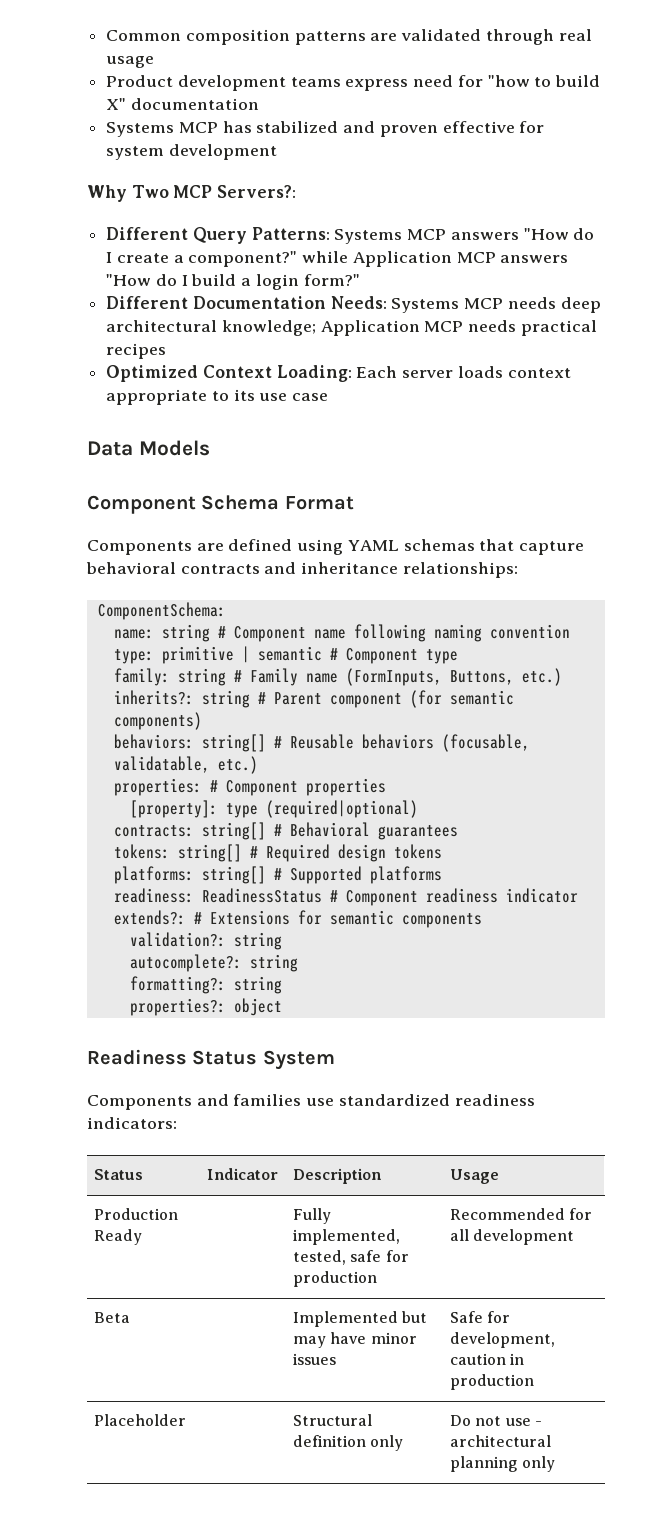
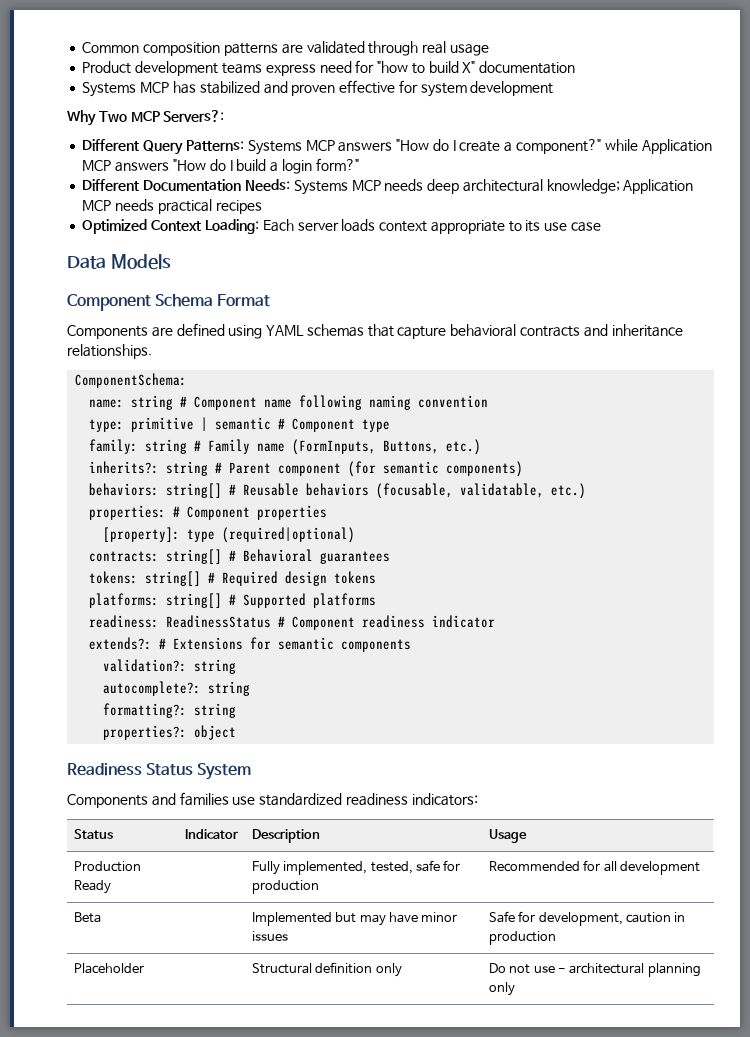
[402,562,518,578] relationships: -> [67,344,152,359] relationships.

